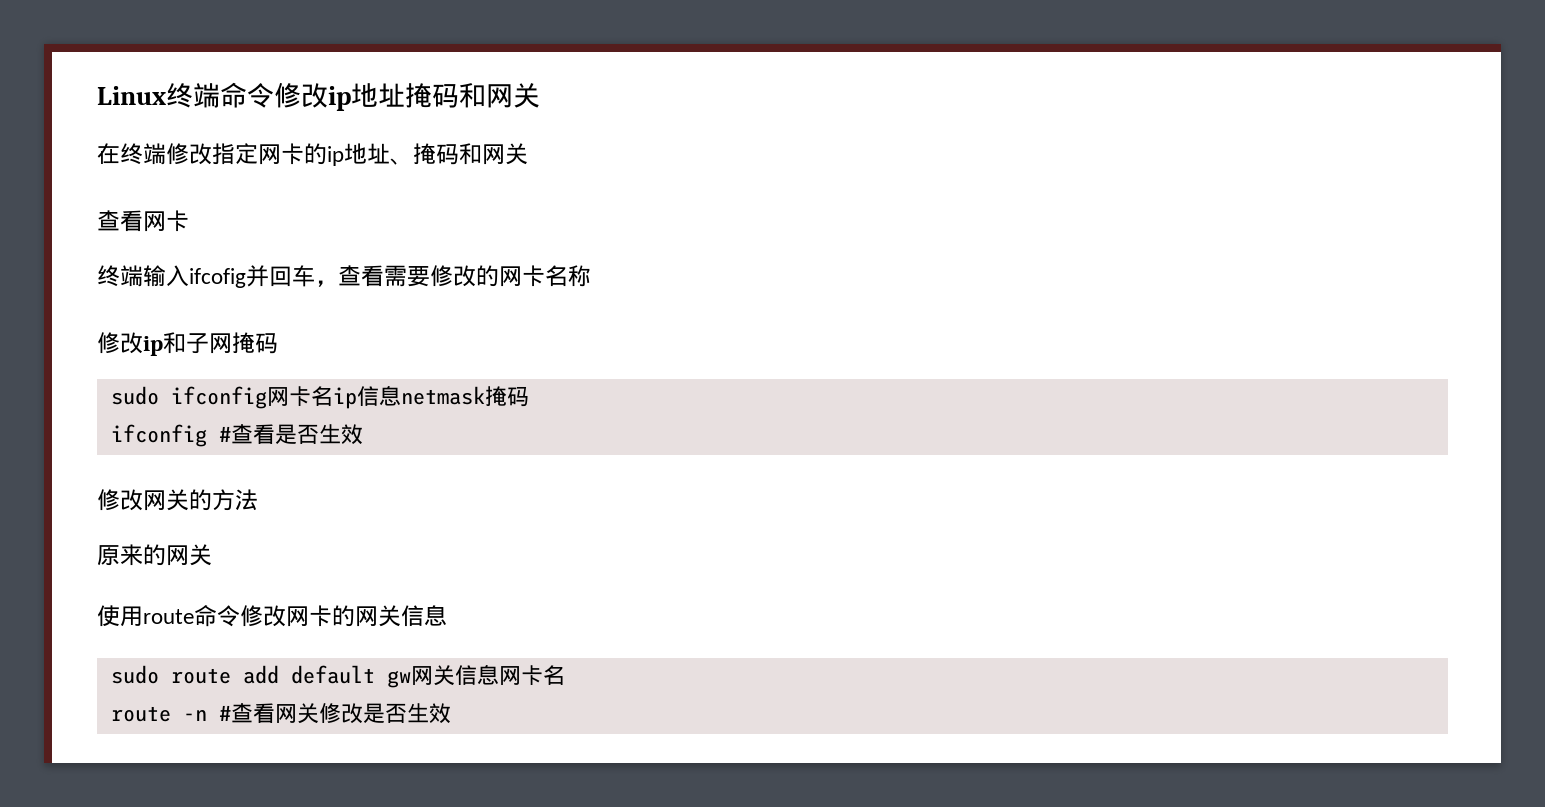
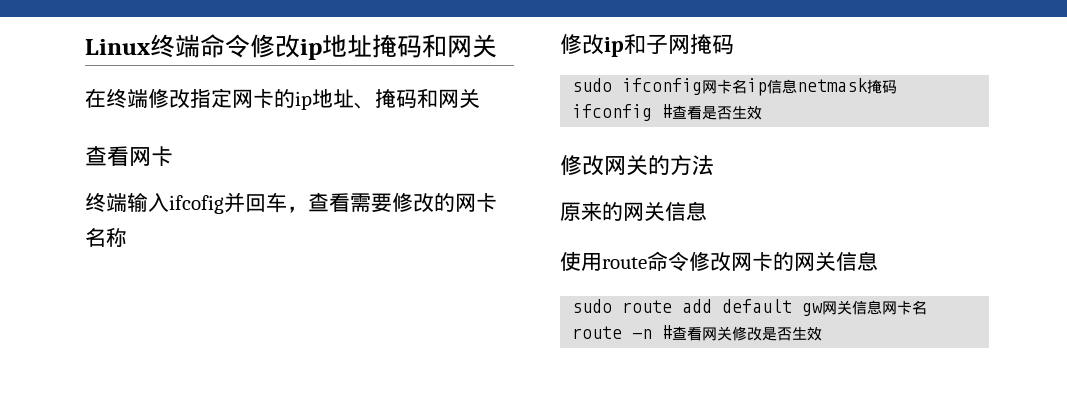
(212, 555) none -> [665,201,707,221] 信息

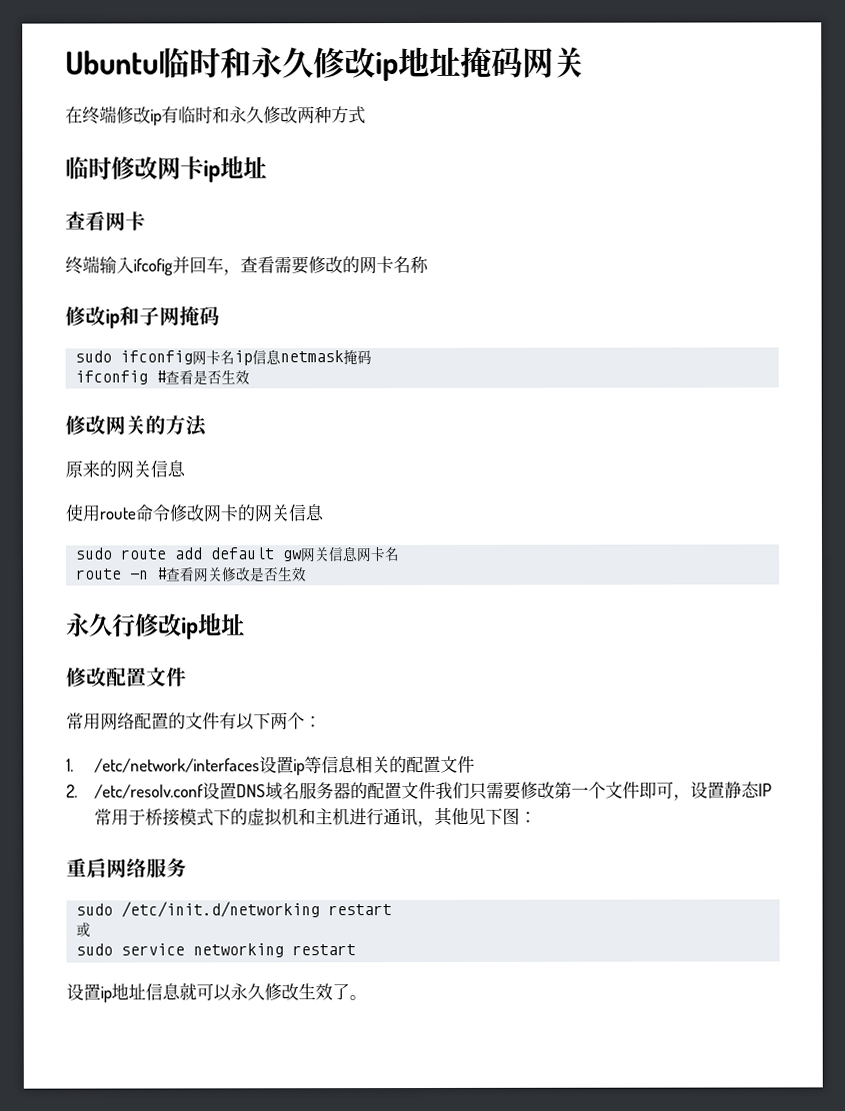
[85,34,250,58] Linux终端命令 -> [65,47,314,79] Ubuntu临时和永久
[422,34,447,58] 和 -> (523, 62) none
[190,88,480,110] 指定网卡的ip地址、掩码和网关 -> [150,106,366,126] [65,156,267,183] ip有临时和永久修改两种方式 // 临时修改网卡ip地址
(823, 333) none -> [66,612,245,640] [66,667,187,687] [66,712,322,731] [66,755,476,776] [66,781,773,801] [94,806,538,828] [66,858,187,878] [76,901,393,918] [76,922,92,938] [76,943,357,958] [66,982,367,1003] // 永久行修改ip地址 // 修改配置文件 // 常用网络配置的文件有以下两个： // 1. /etc/network/interfaces设置ip等信息相关的配置文件 // 2. /etc/resolv.conf设置DNS域名服务器的配置文件我们只需要修改第一个文件即可，设置静态IP常用于桥接模式下的虚拟机和主机进行通讯，其他见下图： // 重启网络服务 // sudo /etc/init.d/networking restart // 或 // sudo service networking restart // 设置ip地址信息就可以永久修改生效了。

